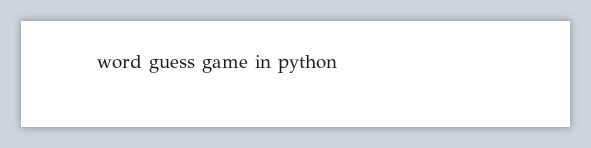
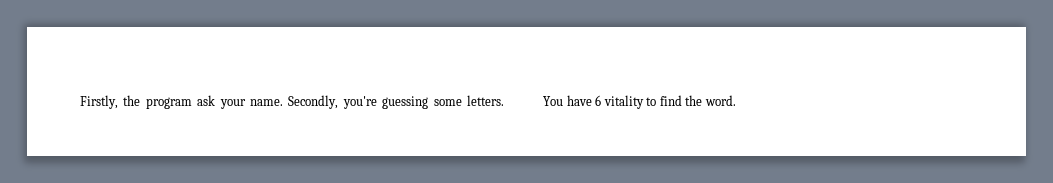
[97,55,337,73] word guess game in python -> [80,95,736,109] Firstly, the program ask your name. Secondly, you're guessing some letters. You have 6 vitality to find the word.

